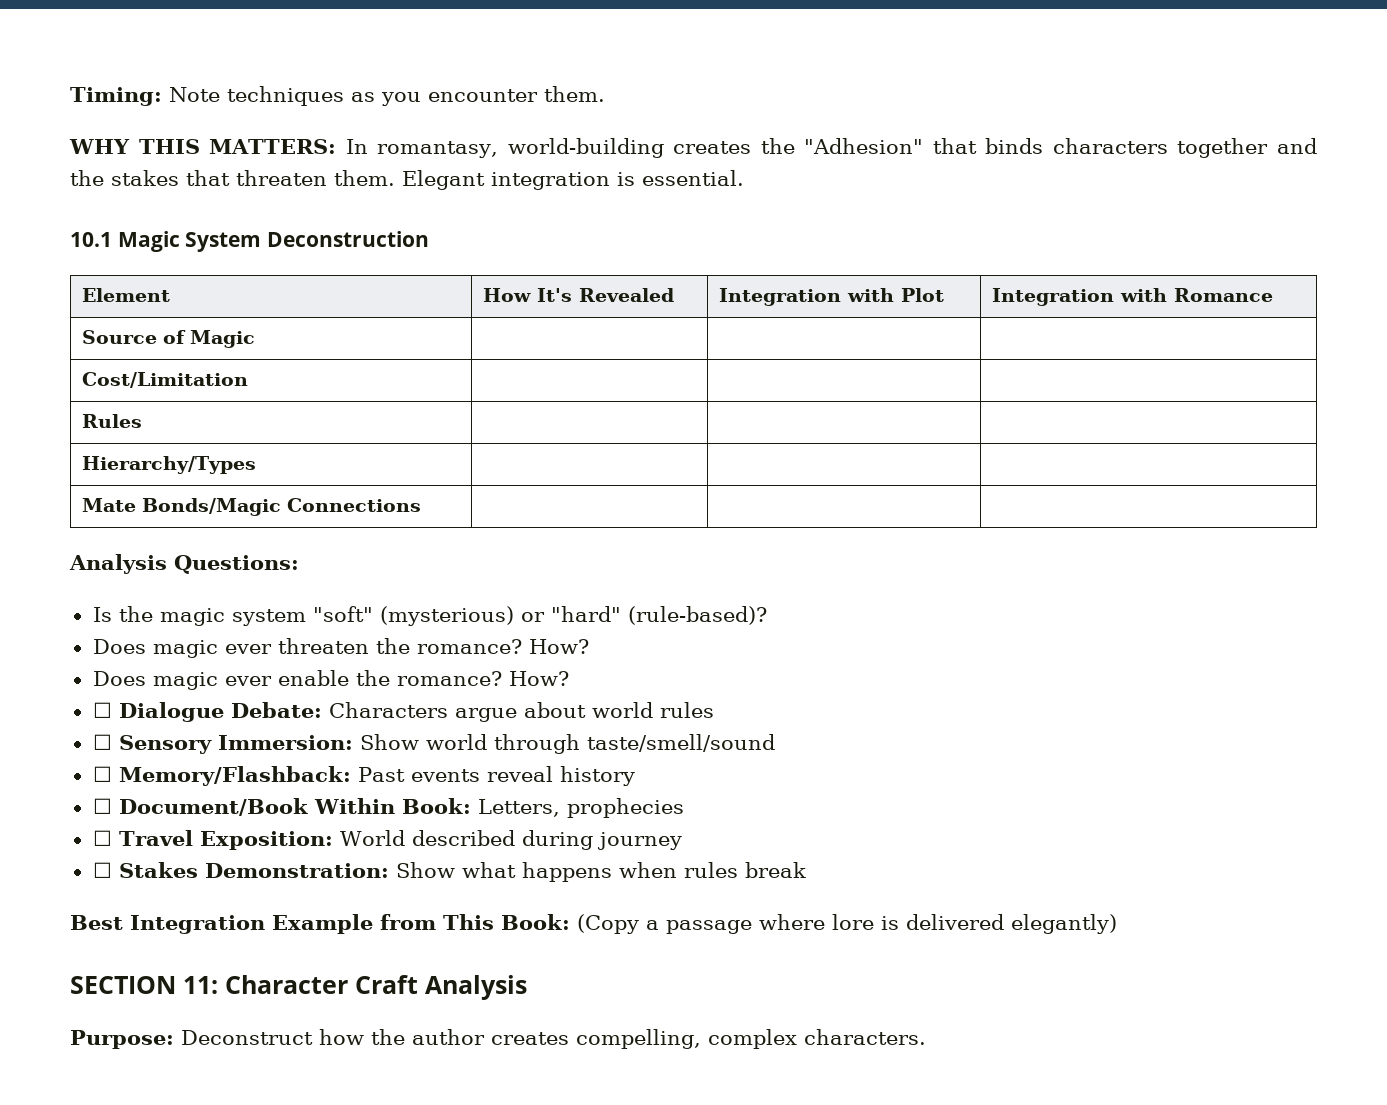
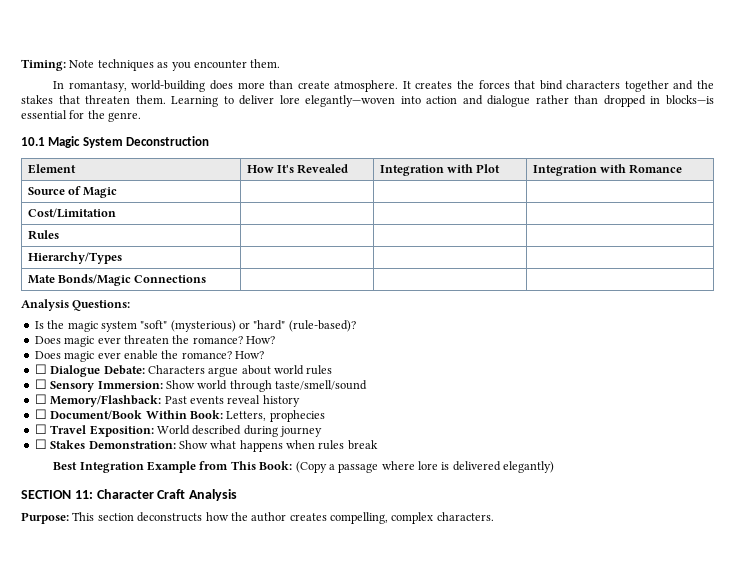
[69,138,1044,158] WHY THIS MATTERS: In romantasy, world-building creates the "Adhesion" that binds -> [53,80,563,92] In romantasy, world-building does more than create atmosphere. It creates the forces that bind
[402,170,744,190] Elegant integration is essential. -> [171,95,714,107] [21,110,142,122] Learning to deliver lore elegantly—woven into action and dialogue rather than dropped in blocks—is essential for the genre.
[181,1030,313,1045] Deconstruct -> [72,512,203,522] This section deconstructs

